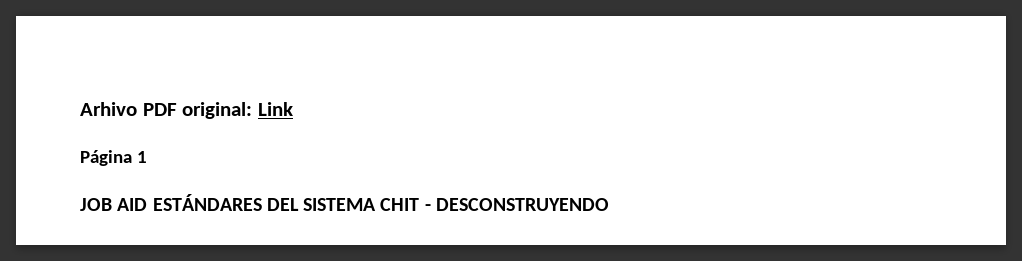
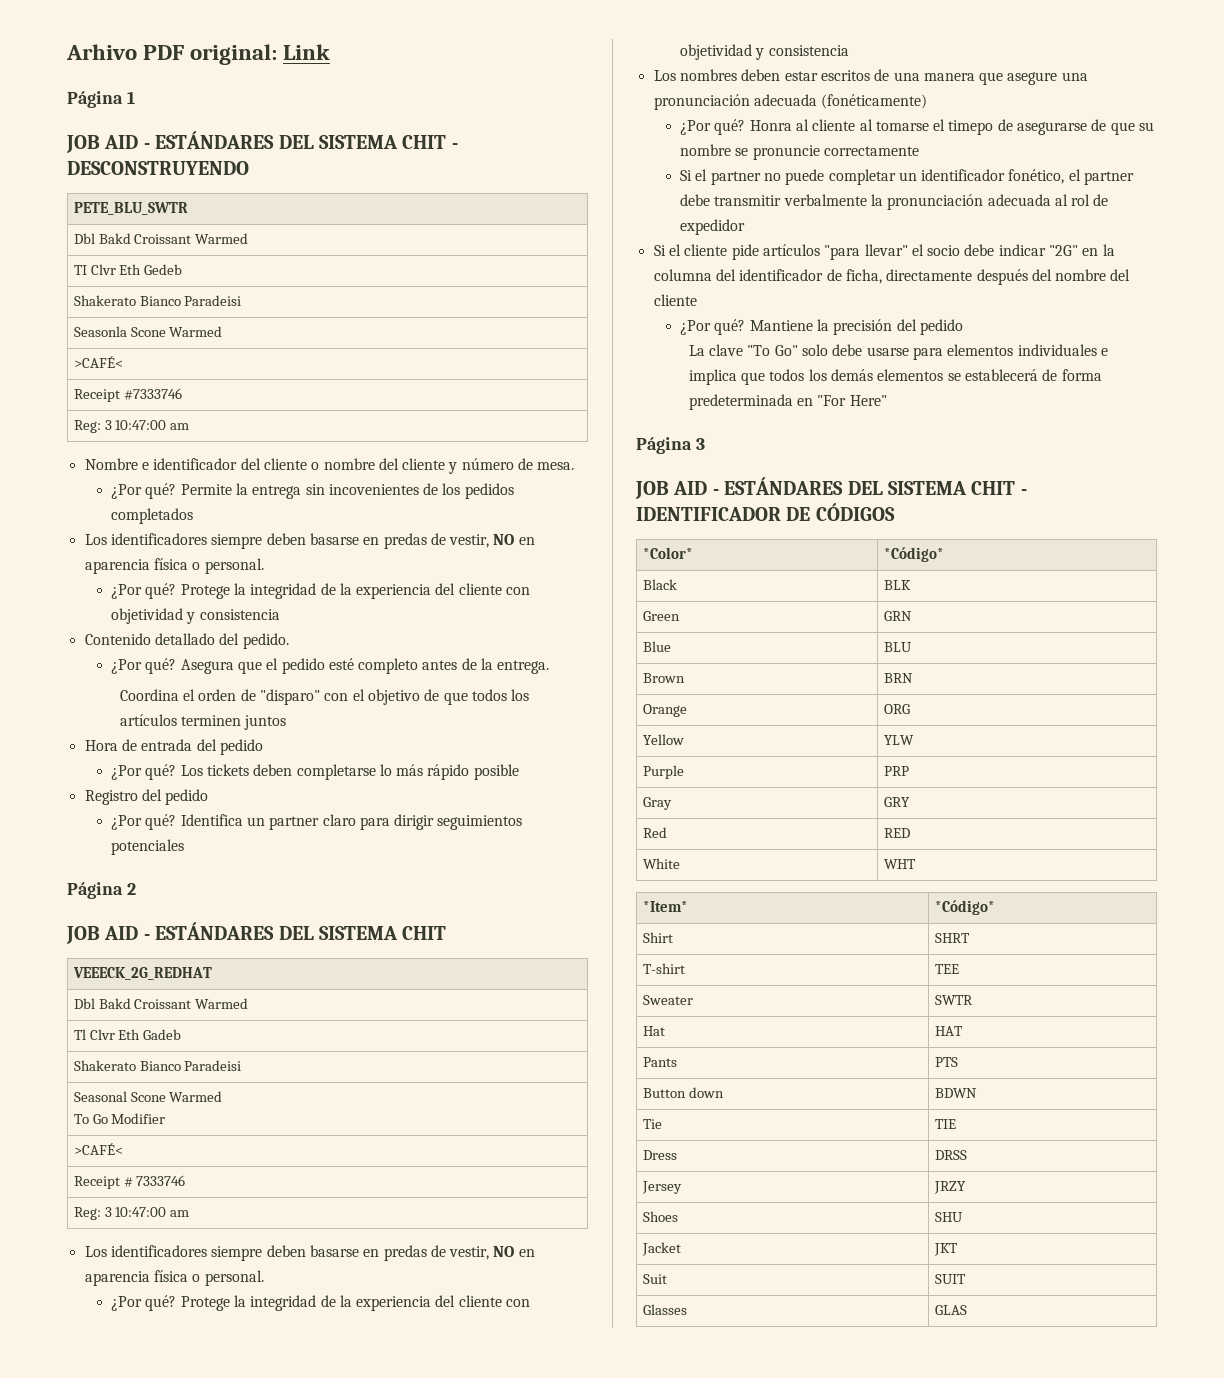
(148, 204) none -> [143,143,150,149] -
(609, 204) none -> [73,202,188,215] [73,233,249,244] [73,264,183,275] [73,295,242,306] [73,326,223,337] [73,356,123,368] [73,388,182,402] [73,420,190,433] [84,458,575,474] [110,483,514,499] [110,508,193,524] [84,533,535,549] [84,558,264,574] [110,583,531,599] [110,608,280,624] [84,633,289,649] [110,658,550,674] [119,689,530,705] [119,714,287,730] [84,739,263,755] [110,764,519,780] [84,789,209,805] [110,814,523,830] [110,839,184,855] [67,882,136,899] [66,922,447,944] [72,967,212,980] [73,998,249,1009] [73,1029,182,1040] [73,1060,242,1071] [73,1091,223,1102] [73,1113,166,1124] [73,1143,123,1155] [73,1175,186,1189] [73,1207,190,1220] [84,1245,535,1261] [84,1270,264,1286] [110,1295,531,1311] [679,44,849,60] [653,69,1088,85] [653,94,928,110] [679,119,1155,135] [679,144,919,160] [679,169,1135,185] [679,194,1109,210] [679,219,745,235] [653,244,1115,260] [653,269,1131,285] [653,294,697,306] [679,319,963,335] [688,344,1108,360] [688,369,1102,385] [688,394,887,410] [636,437,705,454] [635,477,1027,499] [636,503,895,521] [642,547,693,559] [883,547,944,562] [642,579,677,590] [883,580,911,590] [642,611,680,621] [883,611,912,621] [642,641,671,652] [883,642,912,652] [642,673,685,683] [883,673,913,683] [642,704,687,717] [883,704,910,714] [642,734,684,745] [883,735,914,745] [642,765,684,779] [883,766,909,776] [642,797,672,810] [883,797,910,807] [642,827,667,838] [883,828,910,838] [642,858,680,869] [883,859,916,869] [642,901,688,912] [934,900,995,915] [642,932,673,943] [934,933,970,943] [642,963,685,974] [934,964,959,974] [642,995,693,1005] [934,995,973,1005] [642,1026,665,1036] [934,1026,963,1036] [642,1057,677,1067] [934,1057,958,1067] [642,1087,724,1098] [934,1088,977,1098] [642,1119,662,1129] [934,1119,956,1129] [642,1150,677,1160] [934,1150,967,1160] [641,1181,682,1194] [933,1181,966,1194] [642,1211,678,1222] [934,1212,963,1222] [641,1242,681,1256] [933,1243,958,1256] [642,1274,667,1284] [934,1274,966,1284] [642,1304,687,1315] [934,1305,967,1315] // PETE_BLU_SWTR // Dbl Bakd Croissant Warmed // TI Clvr Eth Gedeb // Shakerato Bianco Paradeisi // Seasonla Scone Warmed // >CAFÉ< // Receipt #7333746 // Reg: 3 10:47:00 am // Nombre e identificador del cliente o nombre del cliente y número de mesa. // ¿Por qué? Permite la entrega sin incovenientes de los pedidos completados // Los identificadores siempre deben basarse en predas de vestir, NO en aparencia física o personal. // ¿Por qué? Protege la integridad de la experiencia del cliente con objetividad y consistencia // Contenido detallado del pedido. // ¿Por qué? Asegura que el pedido esté completo antes de la entrega. // Coordina el orden de "disparo" con el objetivo de que todos los artículos terminen juntos // Hora de entrada del pedido // ¿Por qué? Los tickets deben completarse lo más rápido posible // Registro del pedido // ¿Por qué? Identifica un partner claro para dirigir seguimientos potenciales // Página 2 // JOB AID - ESTÁNDARES DEL SISTEMA CHIT // VEEECK_2G_REDHAT // Dbl Bakd Croissant Warmed // Tl Clvr Eth Gadeb // Shakerato Bianco Paradeisi // Seasonal Scone Warmed // To Go Modifier // >CAFÉ< // Receipt # 7333746 // Reg: 3 10:47:00 am // Los identificadores siempre deben basarse en predas de vestir, NO en aparencia física o personal. // ¿Por qué? Protege la integridad de la experiencia del cliente con objetividad y consistencia // Los nombres deben estar escritos de una manera que asegure una pronunciación adecuada (fonéticamente) // ¿Por qué? Honra al cliente al tomarse el timepo de asegurarse de que su nombre se pronuncie correctamente // Si el partner no puede completar un identificador fonético, el partner debe transmitir verbalmente la pronunciación adecuada al rol de expedidor // Si el cliente pide artículos "para llevar" el socio debe indicar "2G" en la columna del identificador de ficha, directamente después del nombre del cliente // ¿Por qué? Mantiene la precisión del pedido // La clave "To Go" solo debe usarse para elementos individuales e implica que todos los demás elementos se establecerá de forma predeterminada en "For Here" // Página 3 // JOB AID - ESTÁNDARES DEL SISTEMA CHIT - IDENTIFICADOR DE CÓDIGOS // *Color* | *Código* // Black | BLK // Green | GRN // Blue | BLU // Brown | BRN // Orange | ORG // Yellow | YLW // Purple | PRP // Gray | GRY // Red | RED // White | WHT // *Item* | *Código* // Shirt | SHRT // T-shirt | TEE // Sweater | SWTR // Hat | HAT // Pants | PTS // Button down | BDWN // Tie | TIE // Dress | DRSS // Jersey | JRZY // Shoes | SHU // Jacket | JKT // Suit | SUIT // Glasses | GLAS

